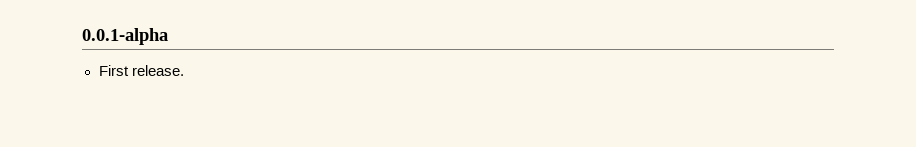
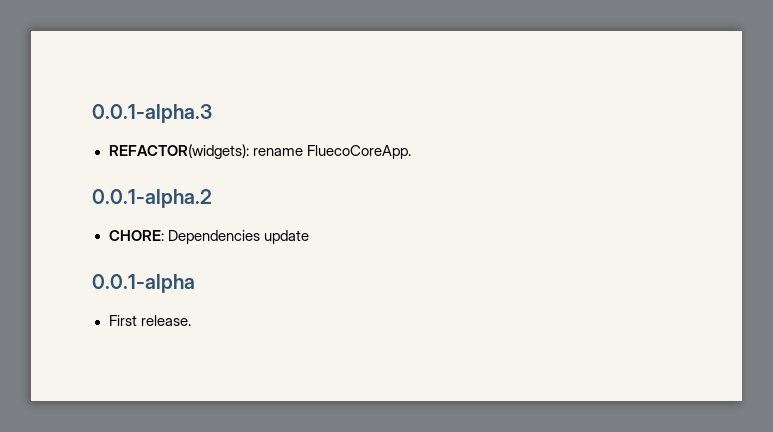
(82, 36) none -> [92,104,212,123] [108,144,411,159] [92,189,212,208] [108,230,309,244] 0.0.1-alpha.3 // REFACTOR(widgets): rename FluecoCoreApp. // 0.0.1-alpha.2 // CHORE: Dependencies update //

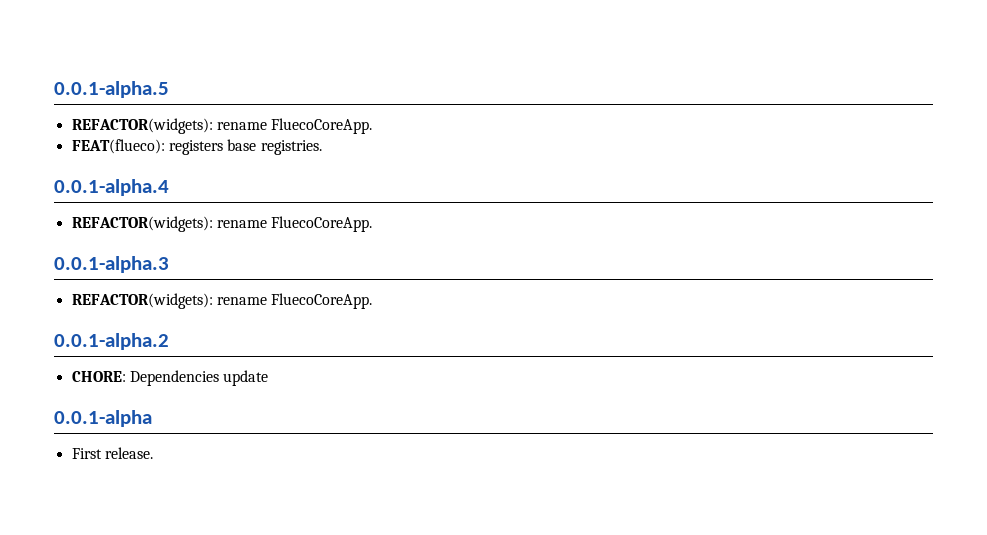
(92, 113) none -> [54,81,169,98] [71,118,373,134] [71,139,322,155] [54,179,169,196] [71,216,373,232] 0.0.1-alpha.5 // REFACTOR(widgets): rename FluecoCoreApp. // FEAT(flueco): registers base registries. // 0.0.1-alpha.4 // REFACTOR(widgets): rename FluecoCoreApp. //

